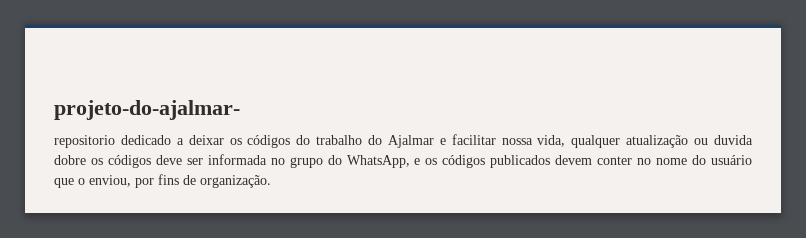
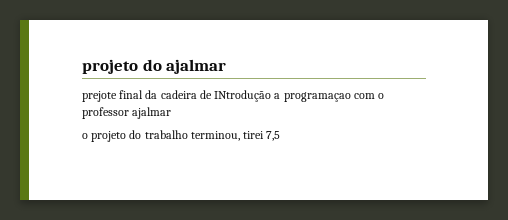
[54,100,240,120] [54,134,753,148] [54,154,753,168] [54,174,271,188] projeto-do-ajalmar- // repositorio dedicado a deixar os códigos do trabalho do Ajalmar e facilitar nossa vida, qualquer atualização ou duvida dobre os códigos deve ser informada no grupo do WhatsApp, e os códigos publicados devem conter no nome do usuário que o enviou, por fins de organização. -> [82,59,227,74] [82,90,385,102] [82,107,172,119] [82,130,281,142] projeto do ajalmar // prejote final da cadeira de INtrodução a programaçao com o professor ajalmar // o projeto do trabalho terminou, tirei 7,5

